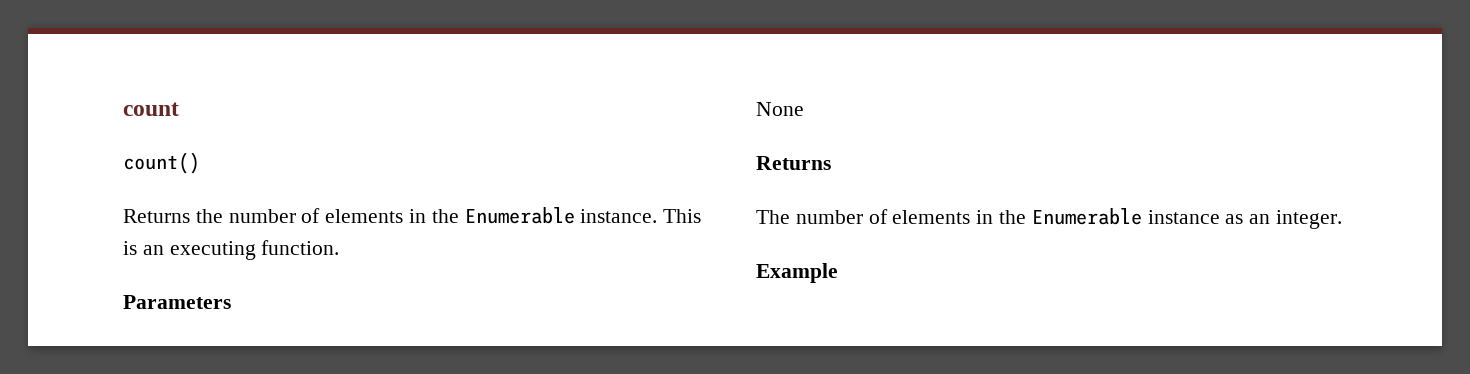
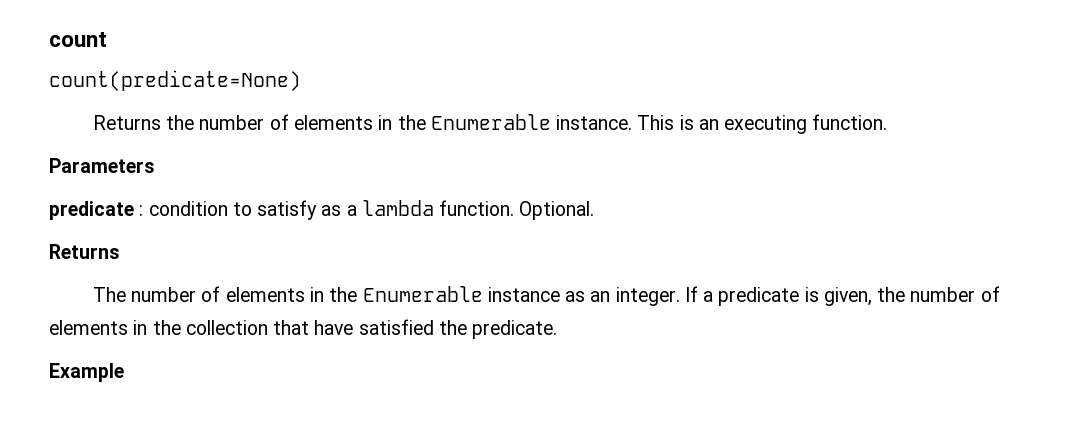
[123,152,200,174] count() -> [49,70,301,91] count(predicate=None)
[756,102,804,116] // None -> [49,200,595,220] // predicate : condition to satisfy as a lambda function. Optional.
(1343, 219) none -> [684,286,1000,306] [49,319,558,339] If a predicate is given, the number of elements in the collection that have satisfied the predicate.

